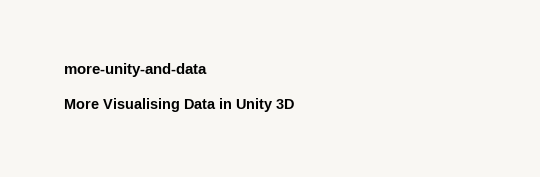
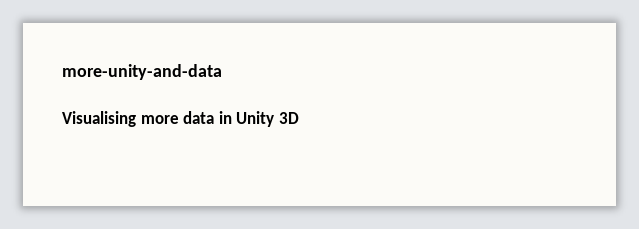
[64,98,216,112] More Visualising Data -> [62,111,215,127] Visualising more data

